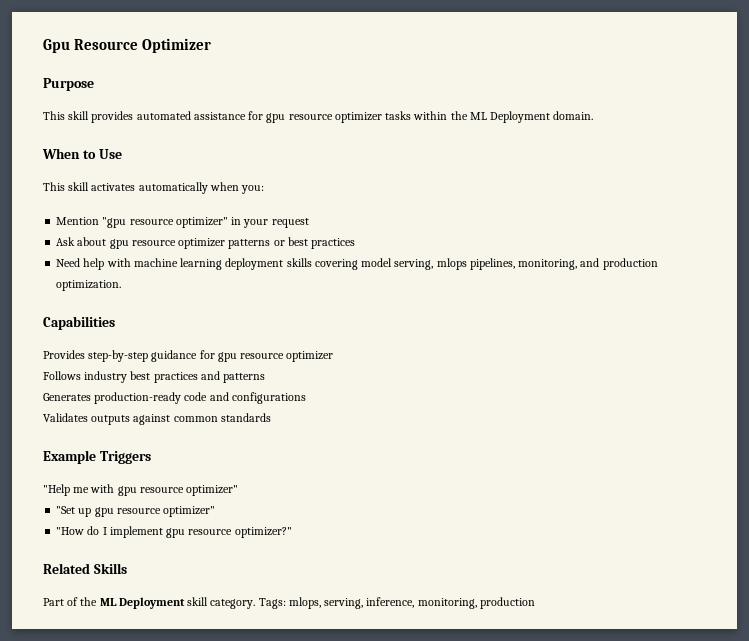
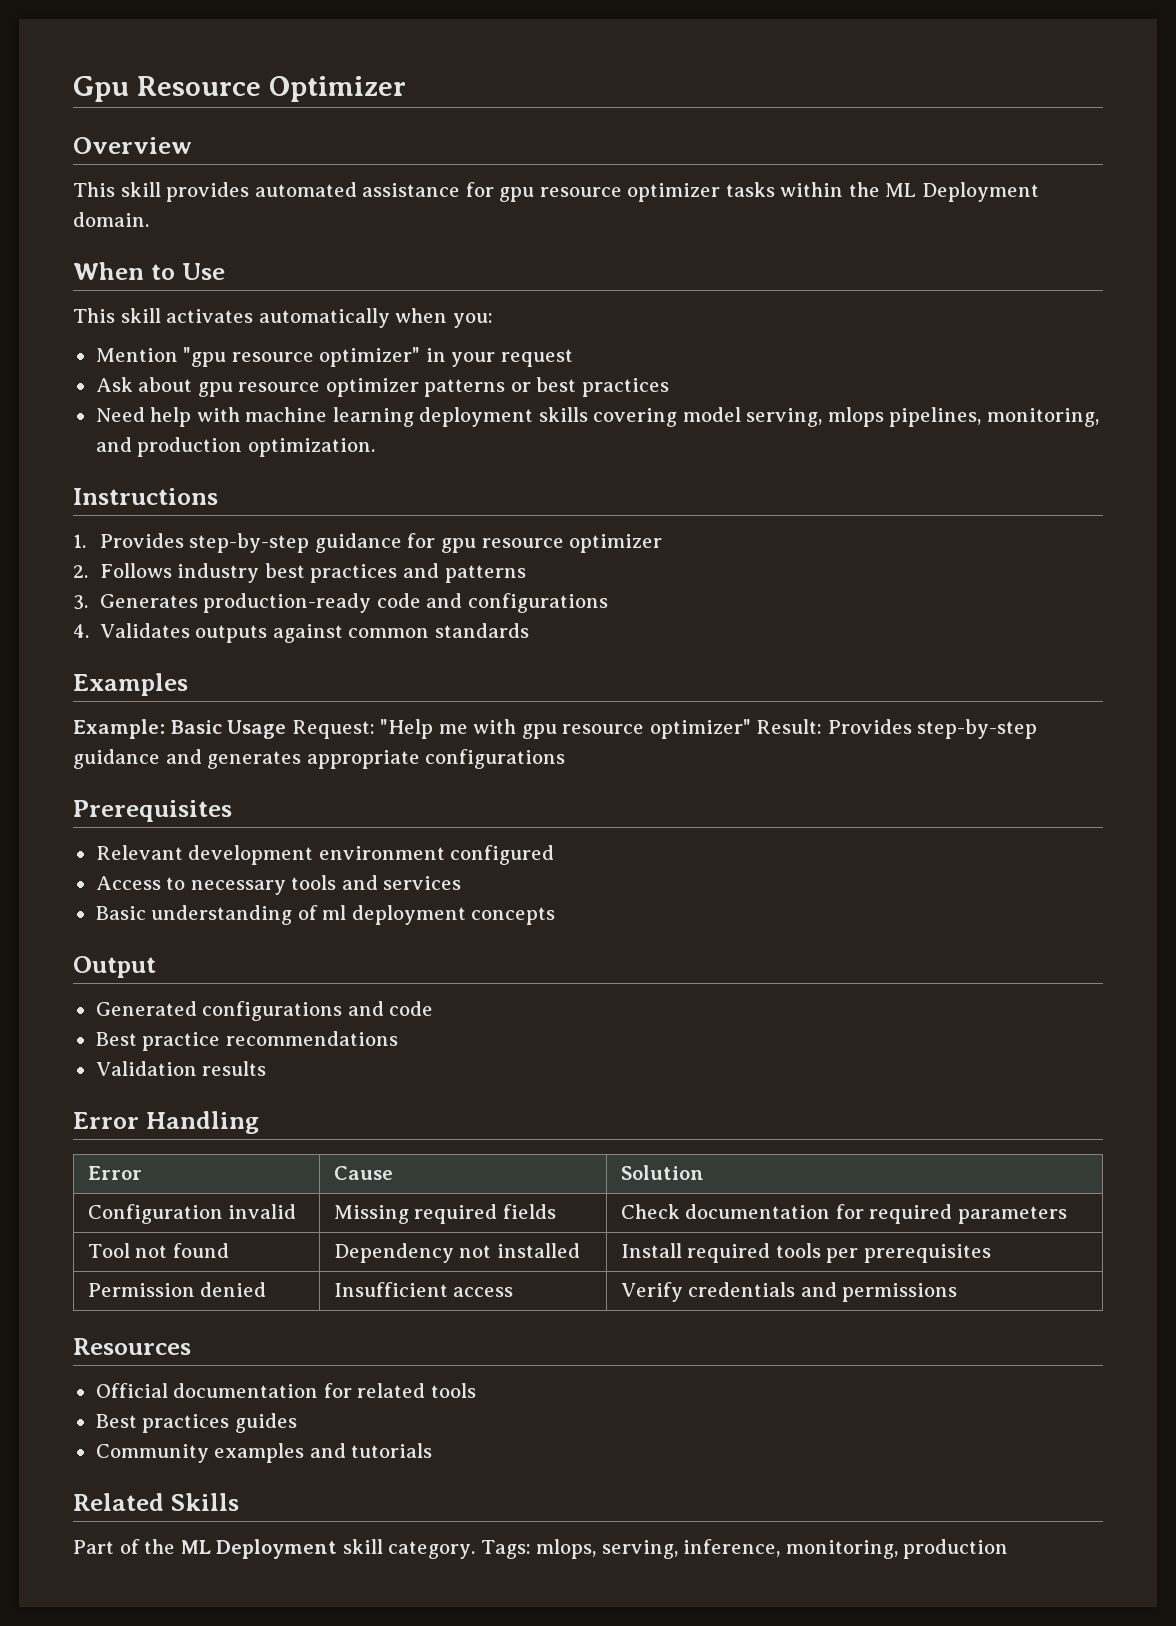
[43,78,94,91] Purpose -> [73,137,192,154] Overview
[43,316,115,330] Capabilities // -> [73,488,218,505] [73,534,86,548] Instructions // 1.
(334, 356) none -> [73,565,88,578] 2.
(266, 378) none -> [73,595,88,610] 3.
(306, 398) none -> [73,624,89,638] 4.
[43,450,151,464] Example Triggers // -> [73,673,188,696] [73,719,375,739] Examples // Example: Basic Usage Request:
[56,506,216,517] [56,526,292,538] // "Set up gpu resource optimizer" // "How do I implement gpu resource optimizer?" -> [756,719,1038,739] [73,749,566,769] [73,800,232,822] [95,845,555,865] [95,875,462,895] [95,905,556,925] [73,956,156,978] [95,1001,434,1021] [95,1031,398,1051] [95,1061,267,1076] [73,1111,259,1134] [87,1166,142,1180] [333,1166,393,1180] [620,1165,704,1180] [87,1204,297,1224] [333,1204,556,1224] [620,1204,1068,1224] [87,1243,229,1258] [333,1243,580,1263] [620,1243,992,1263] [87,1282,267,1297] [333,1282,514,1297] [620,1282,958,1302] [73,1338,191,1355] [95,1383,476,1398] [95,1413,297,1433] [95,1443,433,1463] Result: Provides step-by-step guidance and generates appropriate configurations // Prerequisites // Relevant development environment configured // Access to necessary tools and services // Basic understanding of ml deployment concepts // Output // Generated configurations and code // Best practice recommendations // Validation results // Error Handling // Error | Cause | Solution // Configuration invalid | Missing required fields | Check documentation for required parameters // Tool not found | Dependency not installed | Install required tools per prerequisites // Permission denied | Insufficient access | Verify credentials and permissions // Resources // Official documentation for related tools // Best practices guides // Community examples and tutorials

